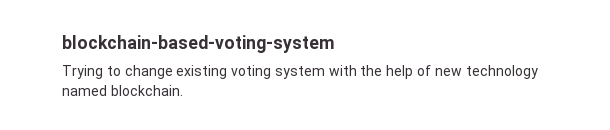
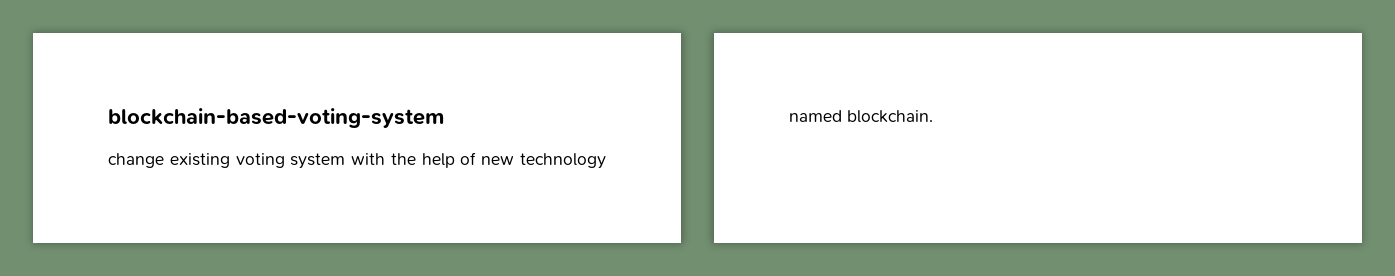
[62,65,121,79] Trying to -> (444, 118) none

